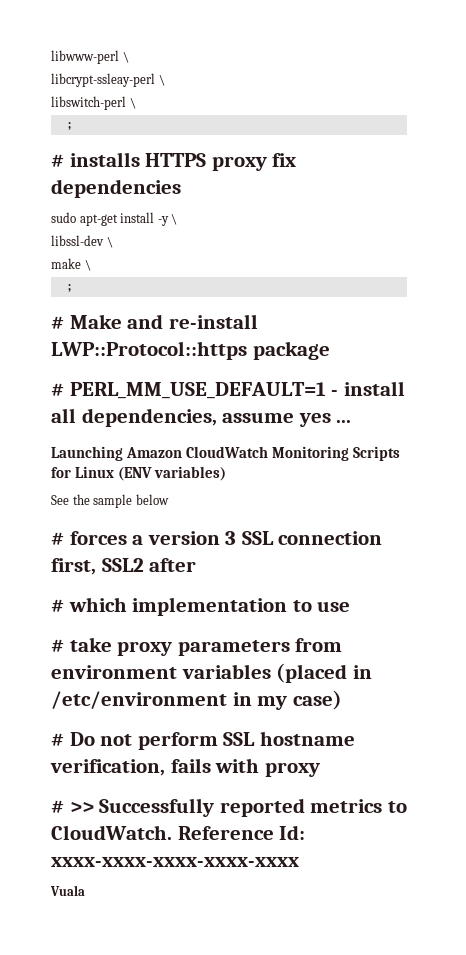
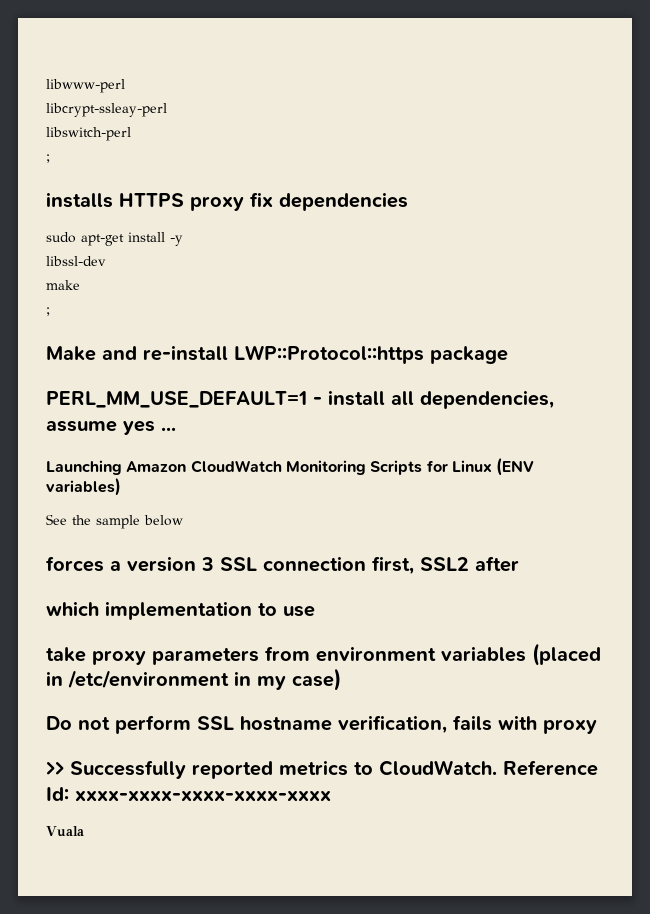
[122,52,129,63] \ -> (125, 86) none
[158,75,165,86] \ -> (167, 110) none
[129,98,136,109] [65,122,73,130] [51,154,64,167] \ // ; // # -> [46,154,50,163] // ; //
[171,214,178,225] \ -> (183, 240) none
[106,237,113,248] \ -> (106, 261) none
[84,260,91,271] [65,284,73,292] [51,316,64,329] \ // ; // # -> [46,307,50,316] // ; //
[51,383,64,396] # -> (508, 355) none
[51,532,64,545] # -> (183, 520) none
[51,599,64,612] # -> (519, 564) none
[51,639,64,652] # -> (315, 611) none
[51,733,64,746] # -> (341, 679) none
[51,800,64,813] # -> (597, 726) none

